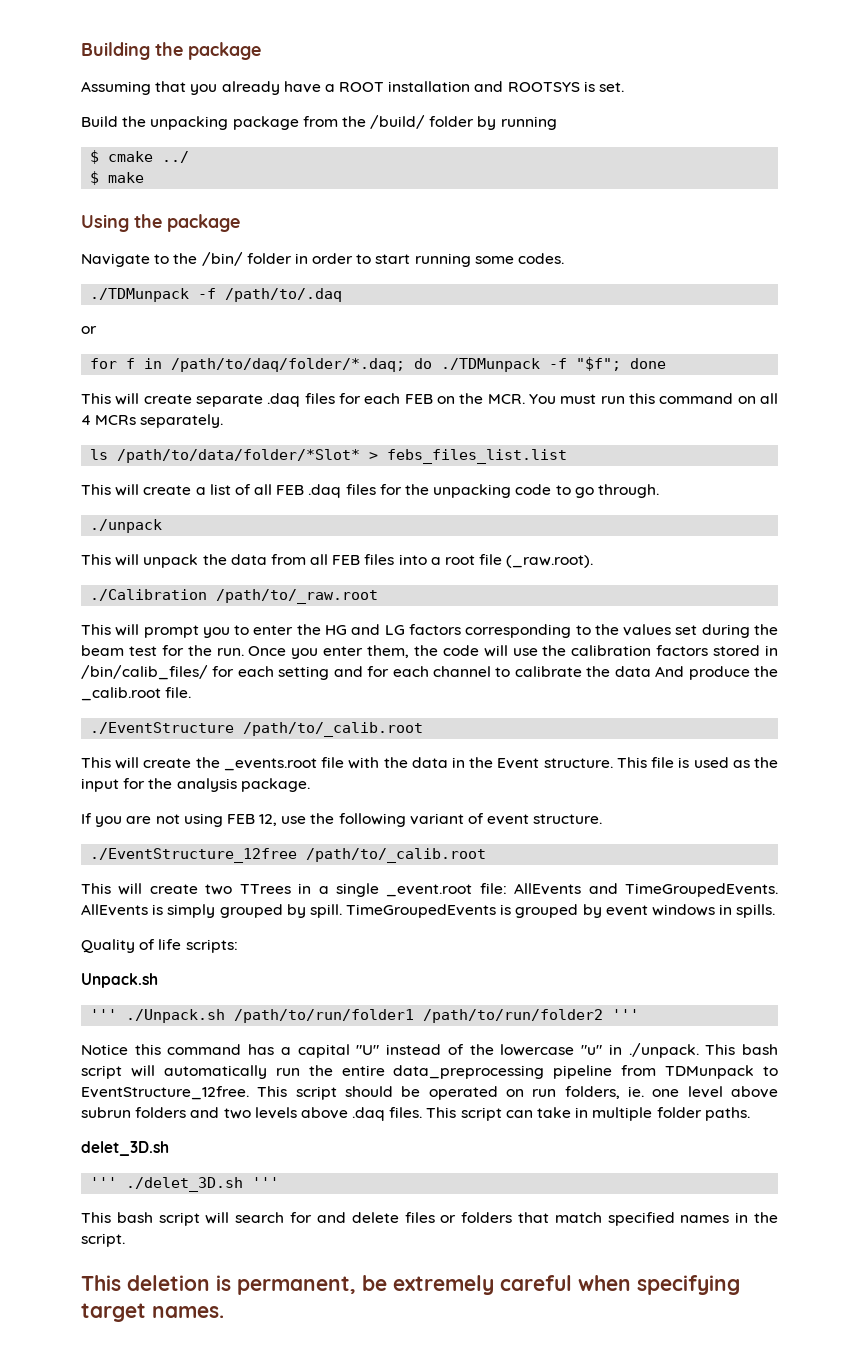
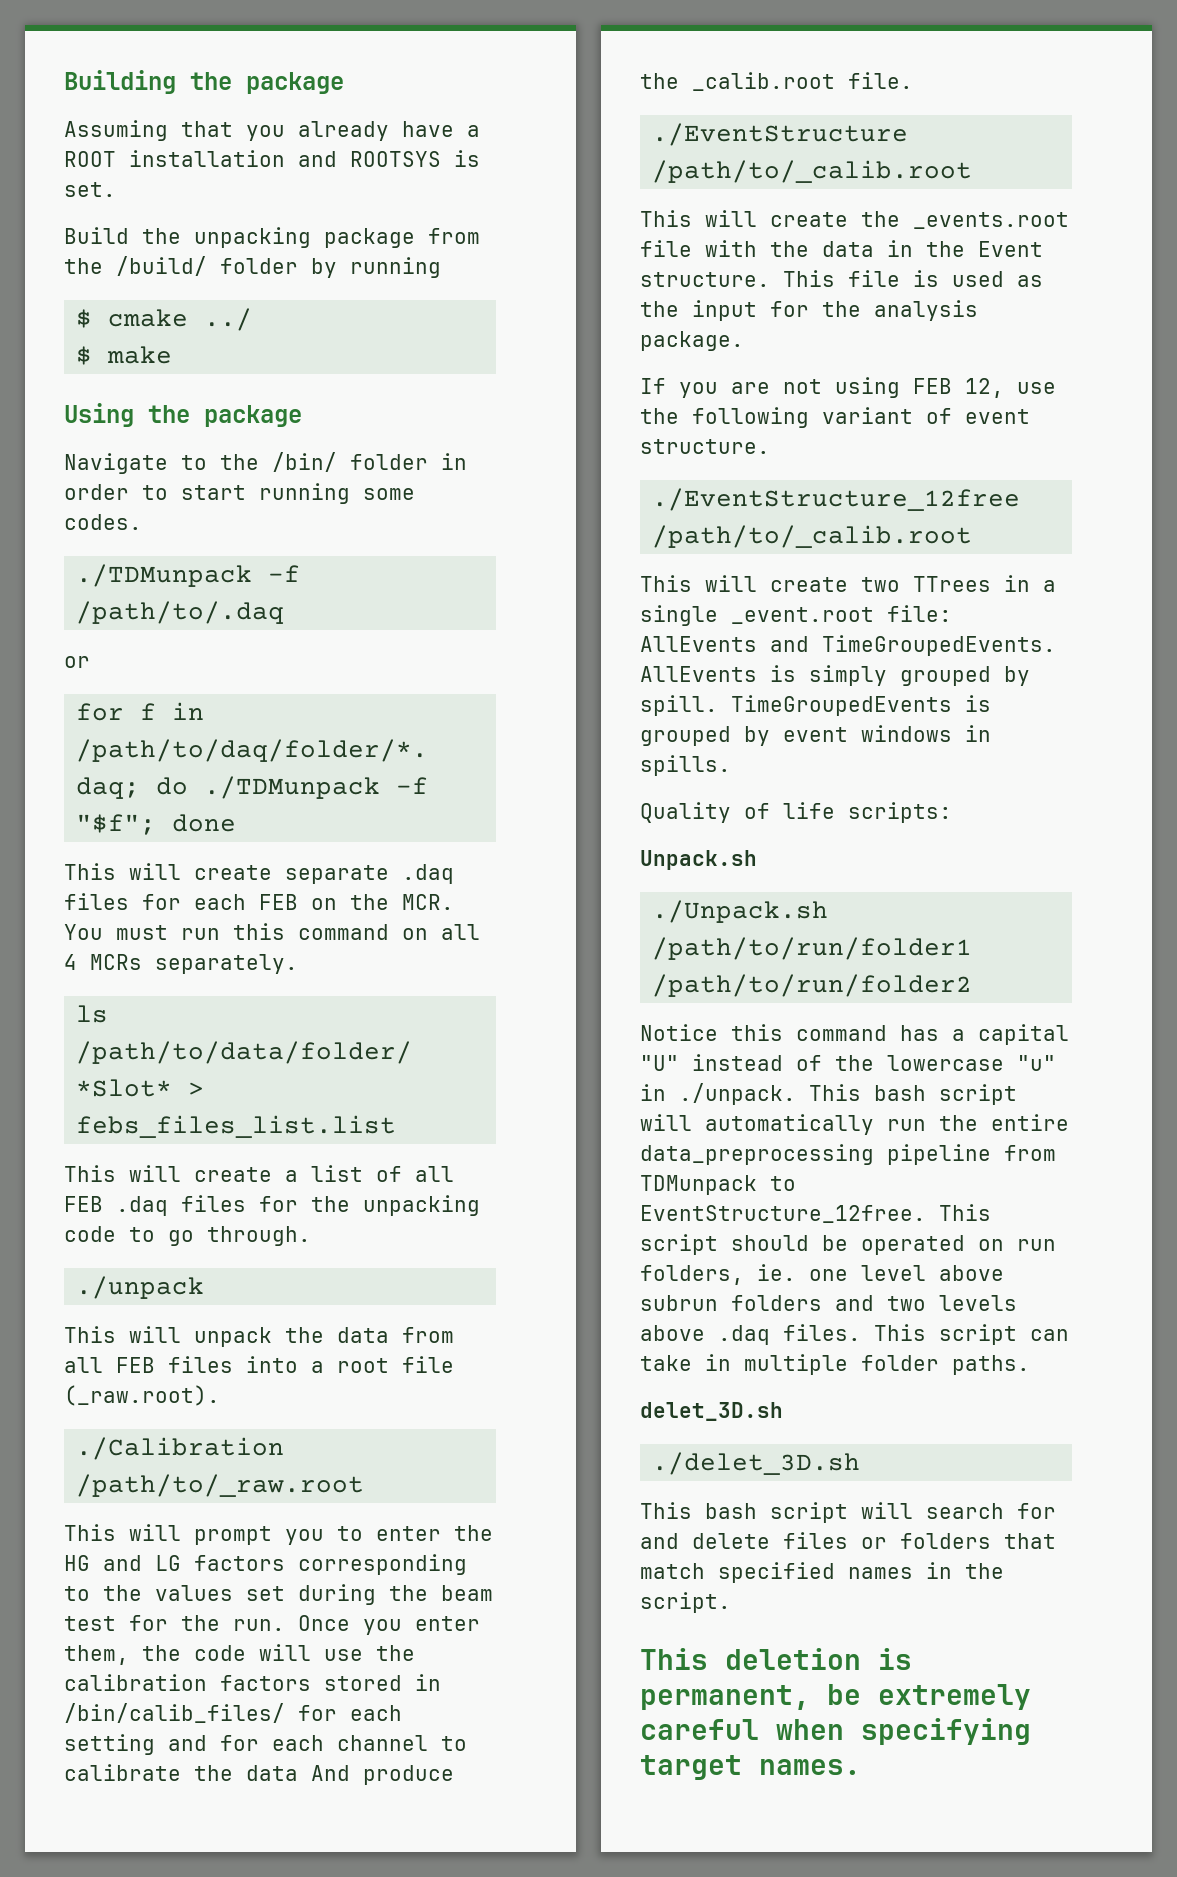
[90,1009,118,1020] ''' -> (757, 860) none
[612,1009,640,1020] ''' -> (973, 985) none
[90,1177,118,1188] ''' -> (783, 1411) none
[252,1177,280,1188] ''' -> (861, 1463) none

